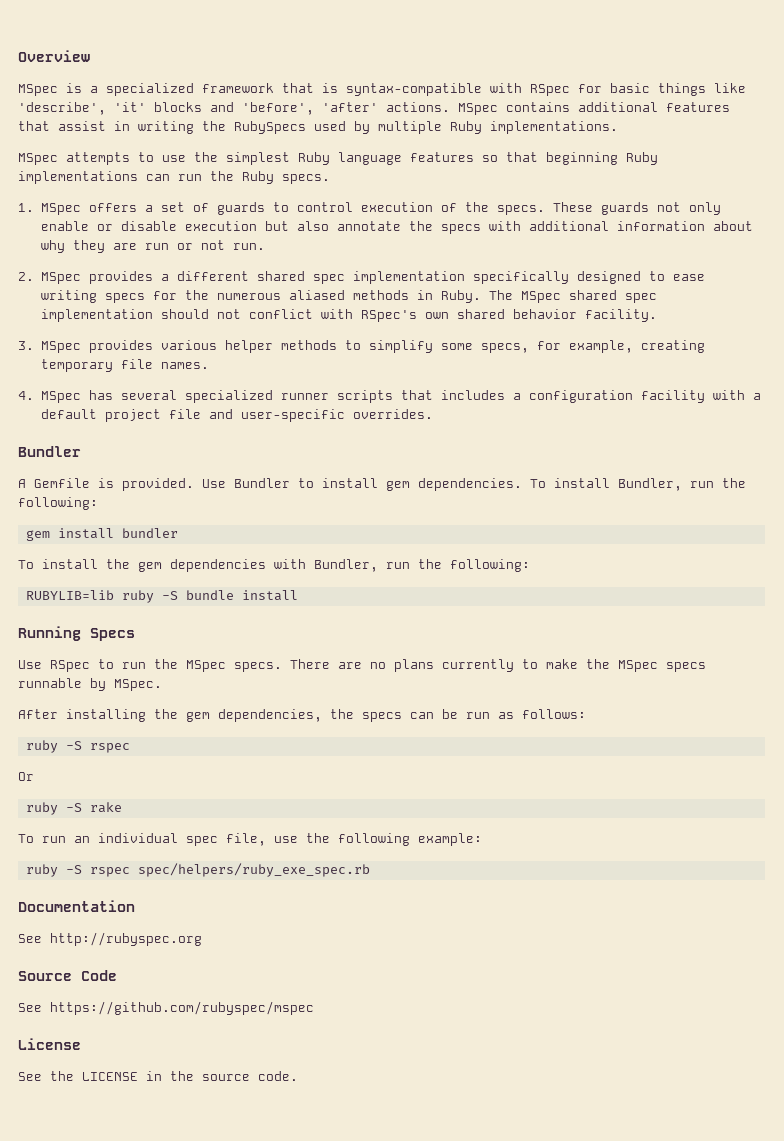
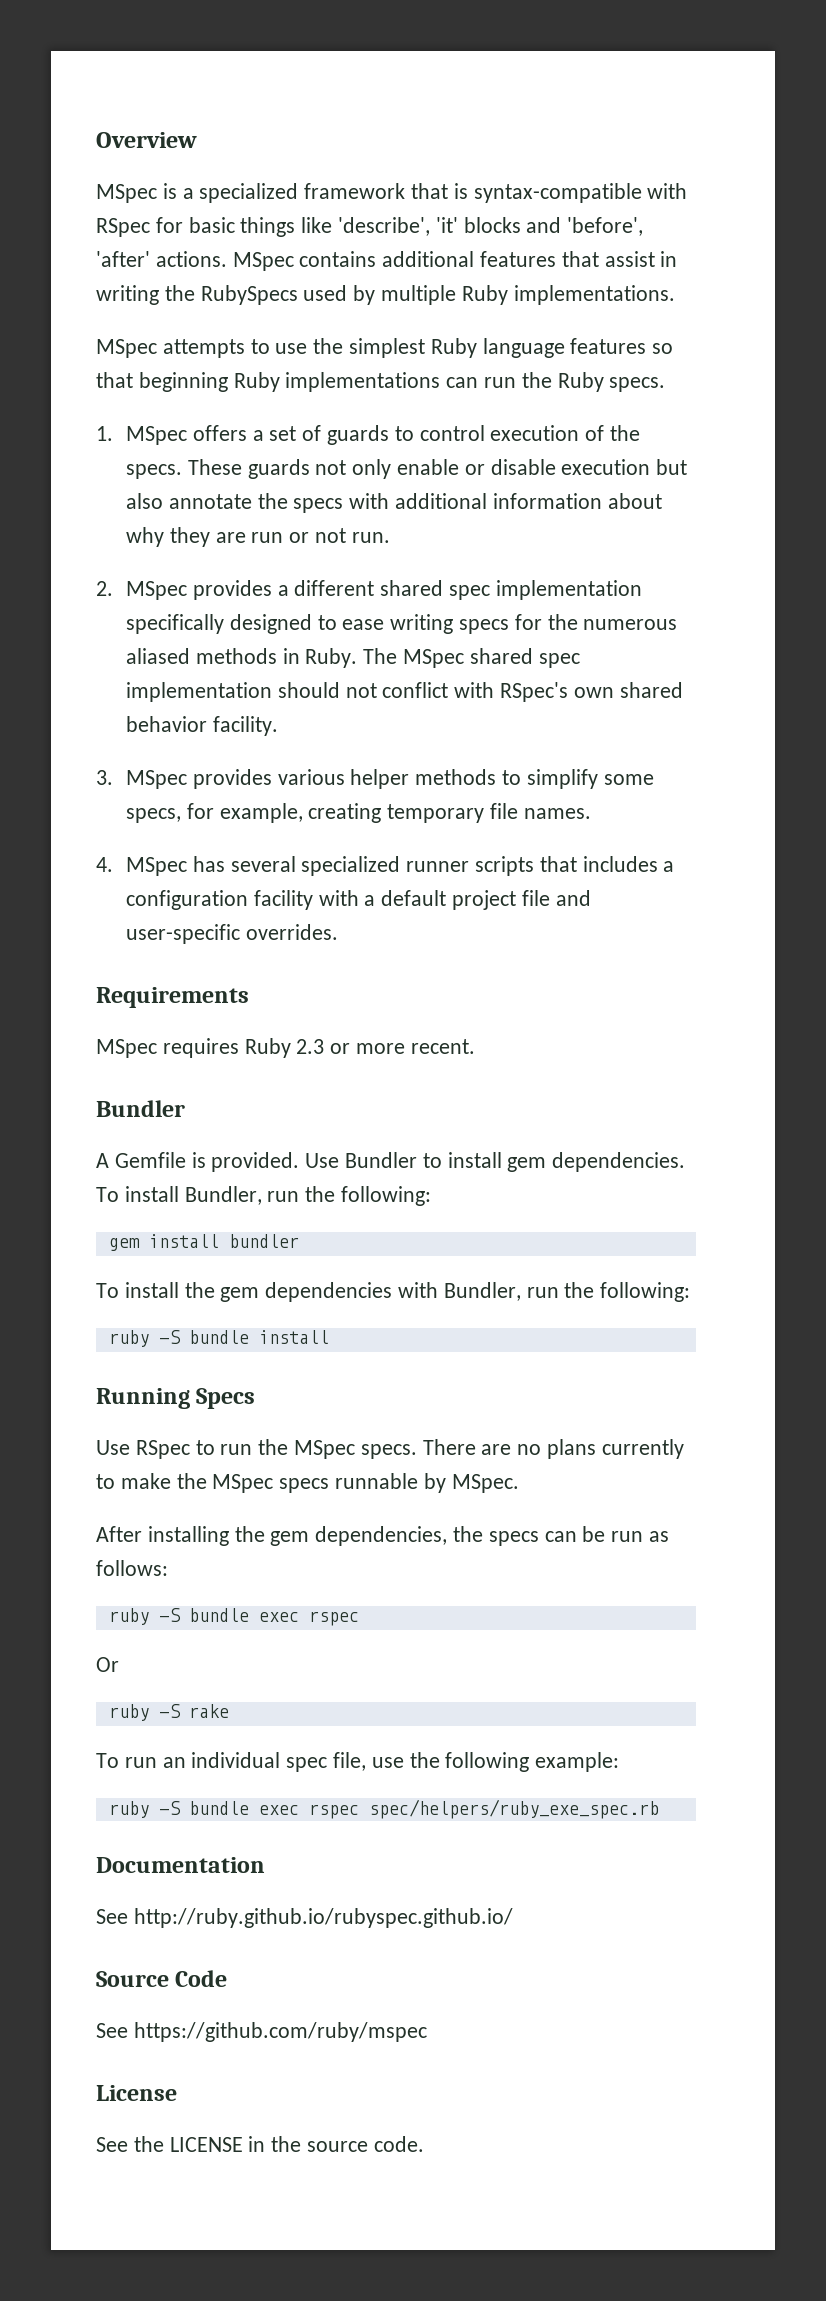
(433, 414) none -> [96,987,249,1008] [96,1038,475,1058] // Requirements // MSpec requires Ruby 2.3 or more recent.
[25,590,114,600] RUBYLIB=lib -> (691, 1292) none
(82, 745) none -> [188,1608,299,1622] bundle exec
(82, 869) none -> [188,1801,299,1815] bundle exec
[50,932,202,946] http://rubyspec.org -> [133,1908,513,1928] http://ruby.github.io/rubyspec.github.io/
[50,1001,314,1015] https://github.com/rubyspec/mspec -> [133,2022,427,2042] https://github.com/ruby/mspec

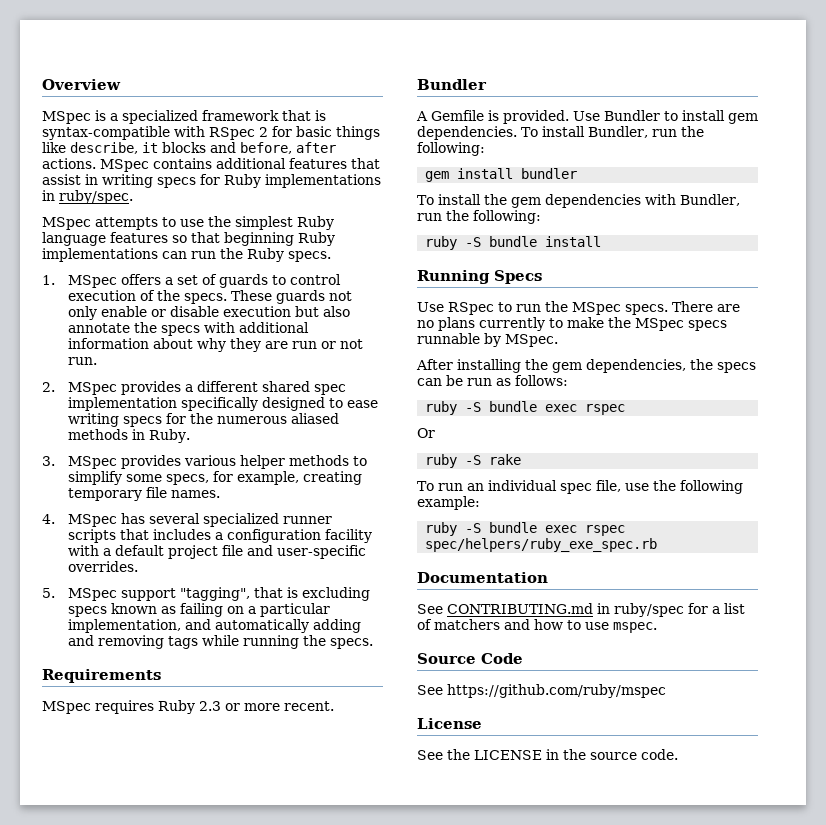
(150, 227) none -> [259,127,268,137] 2
[338,217,644,236] [96,251,150,267] 'describe', 'it' blocks and 'before', 'after' -> [70,142,336,154] describe, it blocks and before, after
[164,285,675,305] the RubySpecs used by multiple Ruby implementations. -> [157,174,381,188] [42,190,133,204] specs for Ruby implementations in ruby/spec.
[363,648,580,668] [126,682,683,702] [126,716,278,736] The MSpec shared spec implementation should not conflict with RSpec's own shared behavior facility. -> (191, 436) none
(338, 932) none -> [42,587,371,601] [68,603,331,617] [68,619,362,633] [68,635,374,649] // 5. MSpec support "tagging", that is excluding specs known as failing on a particular implementation, and automatically adding and removing tags while running the specs.
[133,1908,513,1928] http://ruby.github.io/rubyspec.github.io/ -> [447,603,745,617] [417,619,657,633] CONTRIBUTING.md in ruby/spec for a list of matchers and how to use mspec.

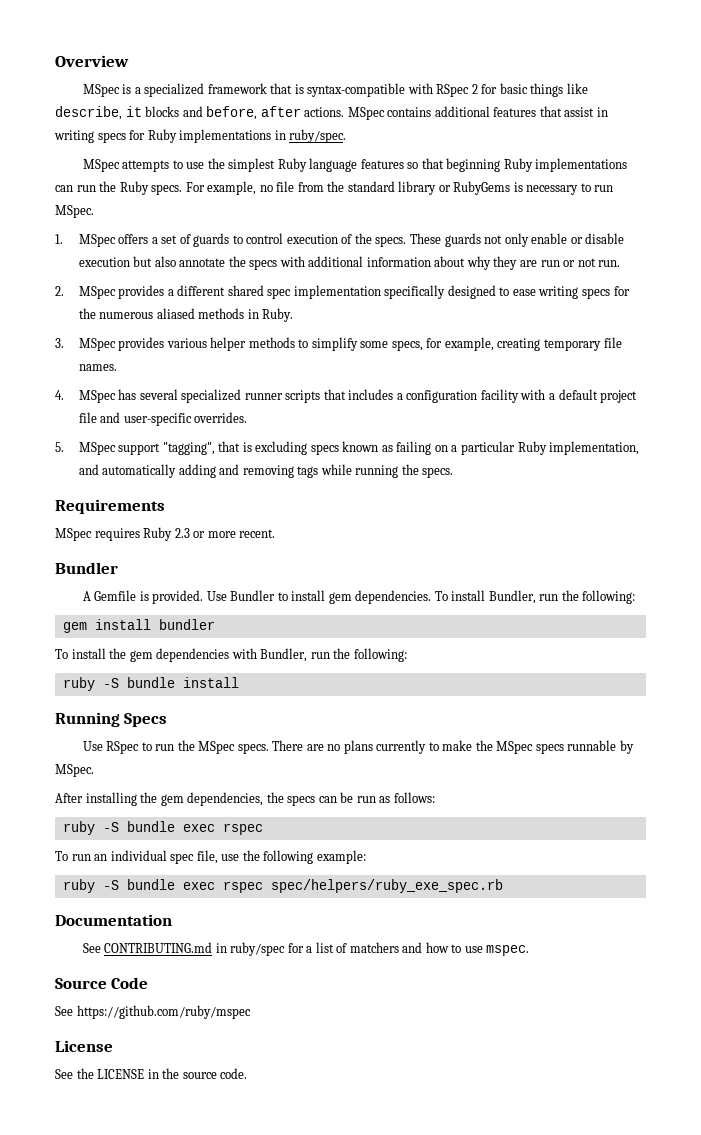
(331, 256) none -> [185,181,614,195] [55,205,94,218] For example, no file from the standard library or RubyGems is necessary to run MSpec.
(331, 610) none -> [517,441,547,455] Ruby
[417,428,435,438] [425,454,522,468] // Or // ruby -S rake -> (263, 829) none

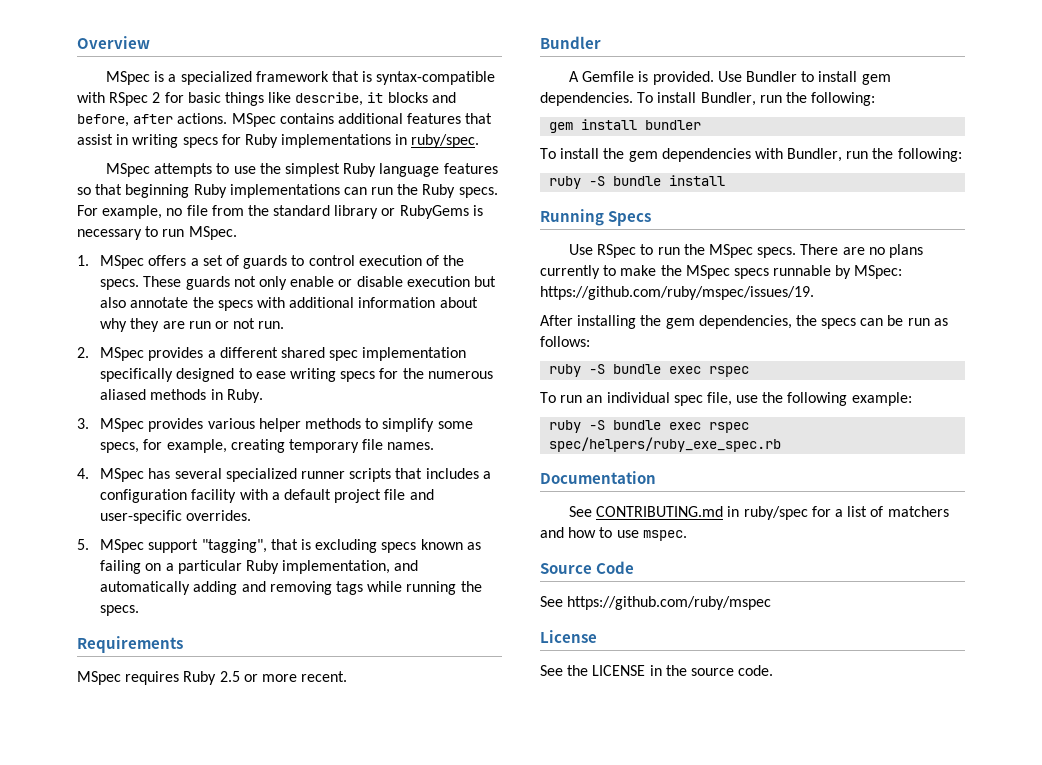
[174,528,190,538] 2.3 -> [219,671,240,682] 2.5
[55,764,94,777] MSpec. -> [854,265,903,279] [540,286,814,300] MSpec: https://github.com/ruby/mspec/issues/19.

